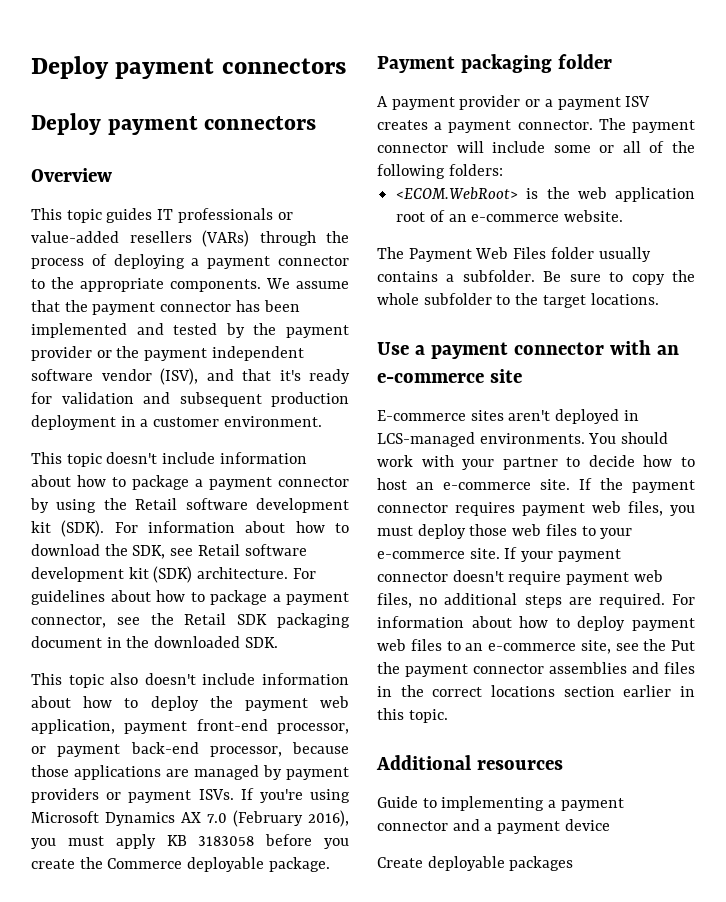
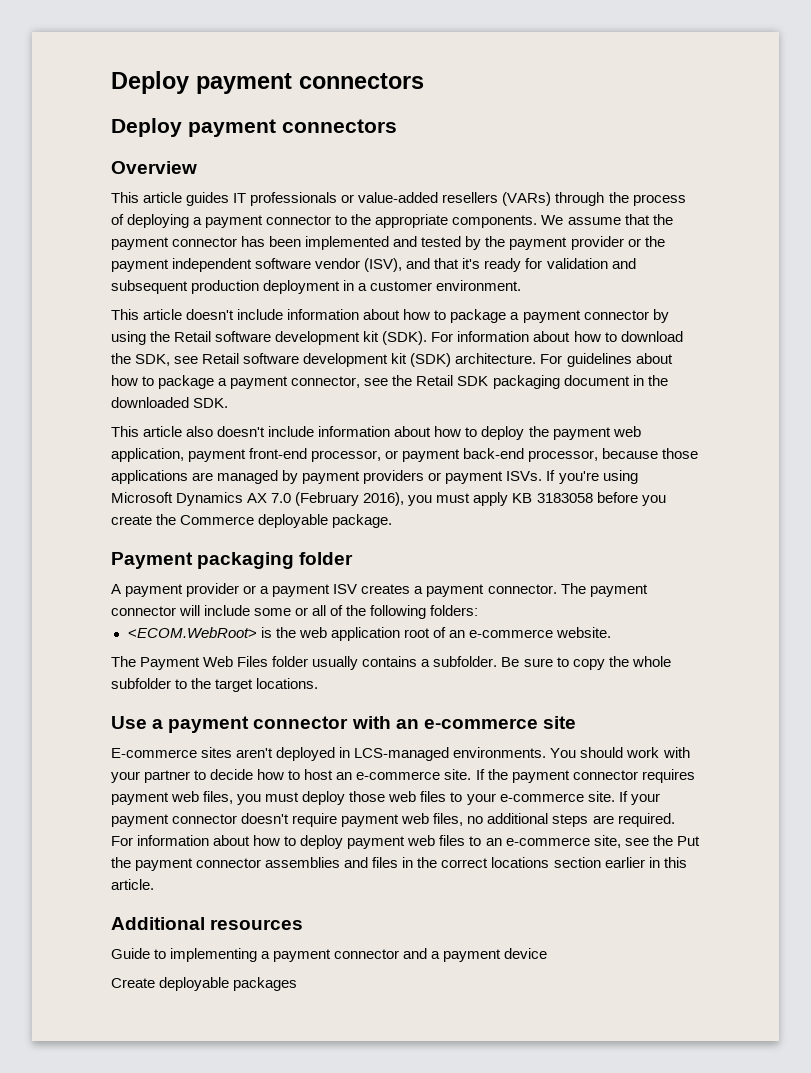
[66,209,102,223] topic -> [143,192,183,203] article
[66,453,102,467] topic -> [143,309,183,320] article
[68,674,104,688] topic -> [143,426,183,437] article
[408,709,448,723] topic. -> [111,879,154,890] article.

